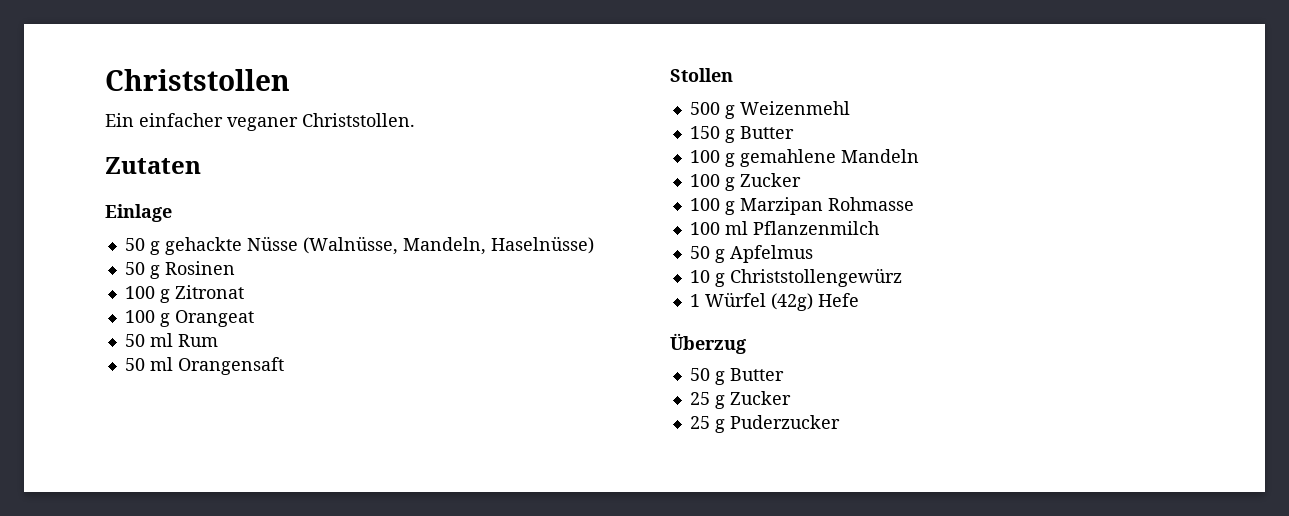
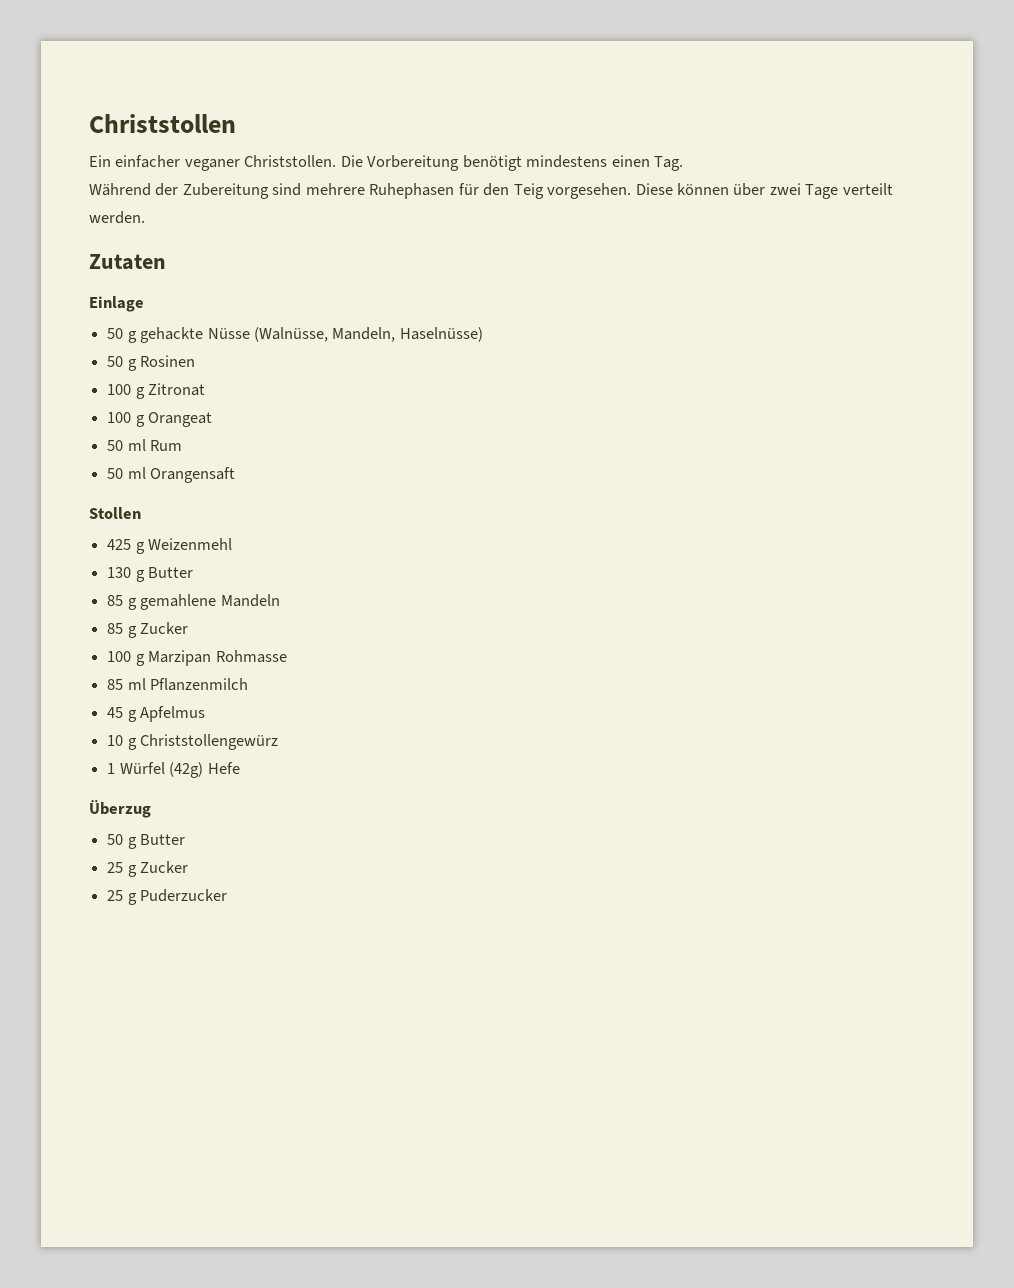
(415, 120) none -> [340,155,684,171] [89,183,893,199] [89,211,145,224] Die Vorbereitung benötigt mindestens einen Tag. // Während der Zubereitung sind mehrere Ruhephasen für den Teig vorgesehen. Diese können über zwei Tage verteilt werden.
[689,102,720,115] 500 -> [107,539,132,550] 425
[689,126,794,143] [689,150,720,163] 150 g Butter // 100 -> [107,567,194,582] [107,595,124,606] 130 g Butter // 85
[689,174,720,187] 100 -> [107,623,124,634] 85
[689,222,720,235] 100 -> [107,679,124,690] 85
[689,246,710,259] 50 -> [107,707,124,718] 45

